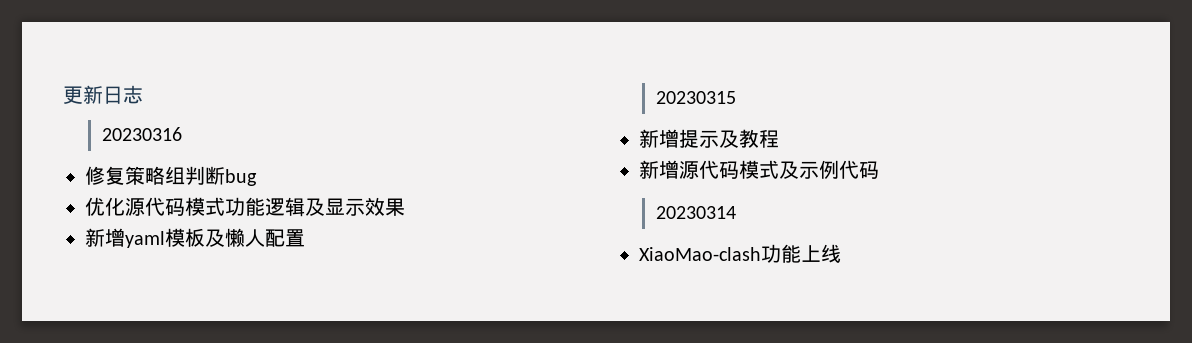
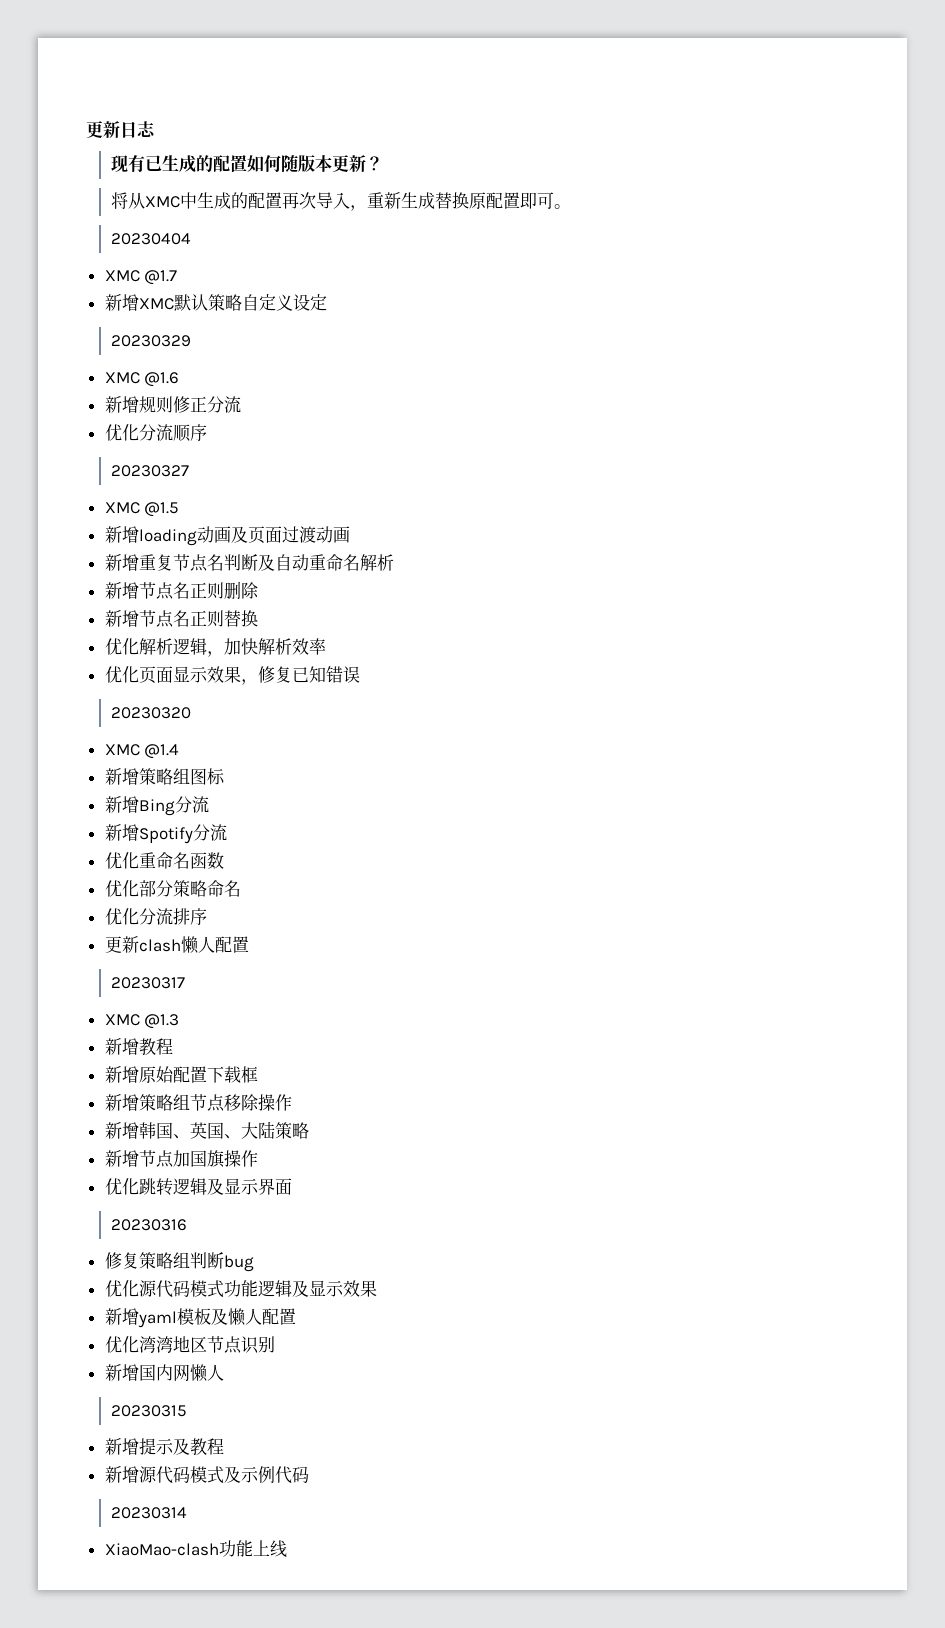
(143, 94) none -> [110,154,383,173] [110,192,571,211] [110,233,191,245] [104,270,178,285] [104,294,327,311] [110,335,191,347] [104,372,180,387] [104,396,241,413] [104,424,207,442] [110,465,189,477] [104,502,180,517] [104,526,350,546] [104,554,394,572] [104,581,259,600] [104,610,258,628] [104,638,326,657] [104,666,360,685] [110,707,191,719] [104,744,180,759] [104,768,225,785] [104,796,209,816] [104,824,227,844] [104,852,224,869] [104,880,241,897] [104,908,207,925] [104,936,249,954] [110,977,185,989] [104,1014,180,1029] [104,1038,173,1056] [104,1066,258,1083] [104,1094,292,1112] [104,1121,309,1139] [104,1150,258,1168] [104,1178,292,1196] // 现有已生成的配置如何随版本更新？ // 将从XMC中生成的配置再次导入，重新生成替换原配置即可。 // 20230404 // XMC @1.7 // 新增XMC默认策略自定义设定 // 20230329 // XMC @1.6 // 新增规则修正分流 // 优化分流顺序 // 20230327 // XMC @1.5 // 新增loading动画及页面过渡动画 // 新增重复节点名判断及自动重命名解析 // 新增节点名正则删除 // 新增节点名正则替换 // 优化解析逻辑，加快解析效率 // 优化页面显示效果，修复已知错误 // 20230320 // XMC @1.4 // 新增策略组图标 // 新增Bing分流 // 新增Spotify分流 // 优化重命名函数 // 优化部分策略命名 // 优化分流排序 // 更新clash懒人配置 // 20230317 // XMC @1.3 // 新增教程 // 新增原始配置下载框 // 新增策略组节点移除操作 // 新增韩国、英国、大陆策略 // 新增节点加国旗操作 // 优化跳转逻辑及显示界面
(305, 238) none -> [104,1336,275,1354] [104,1364,224,1382] // 优化湾湾地区节点识别 // 新增国内网懒人

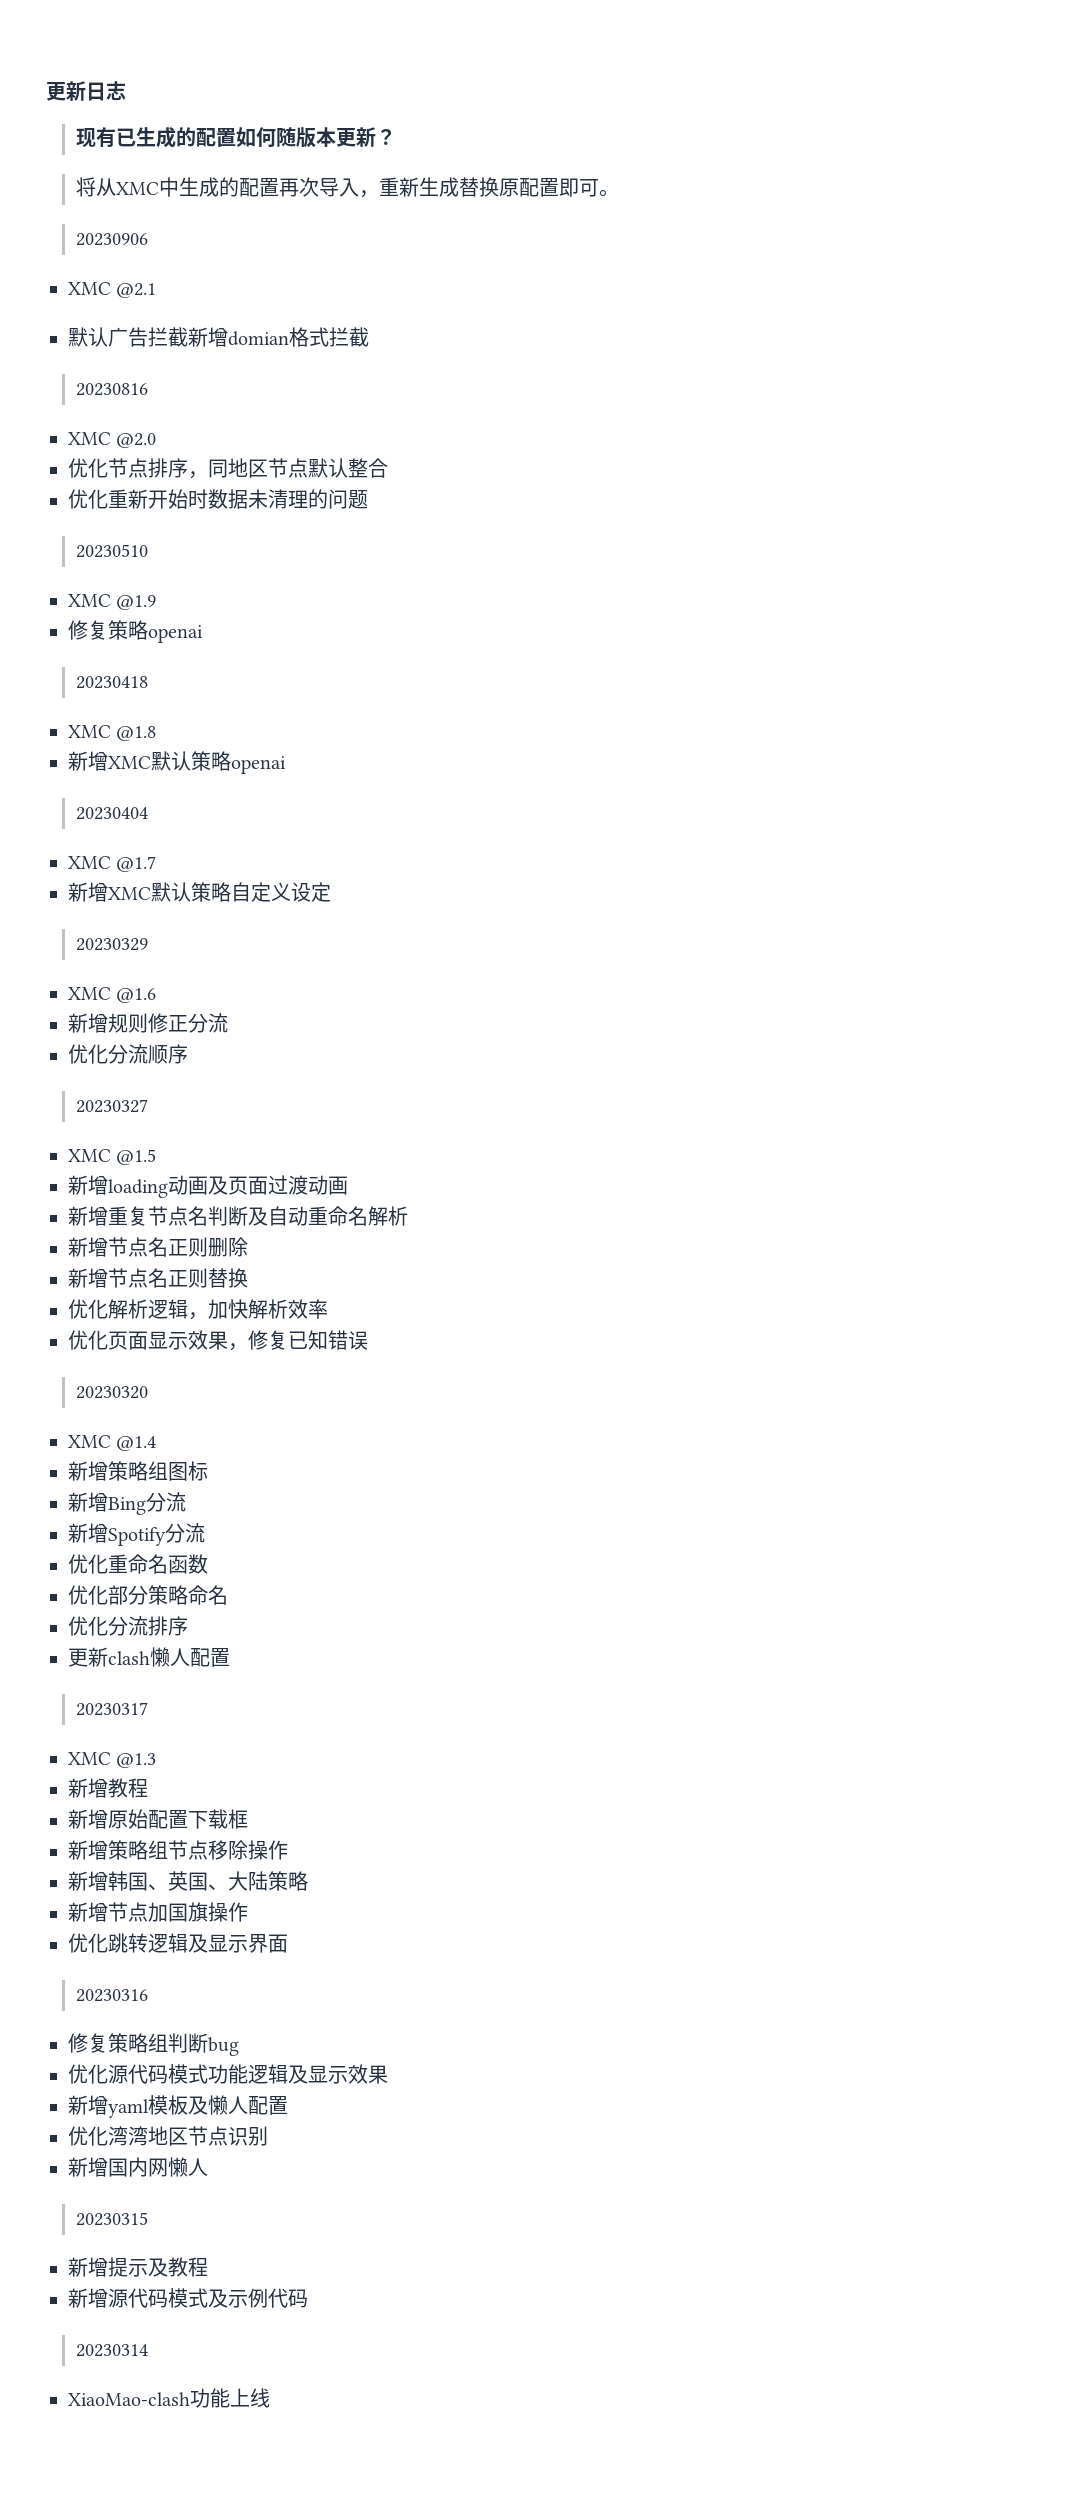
(571, 206) none -> [75,233,148,246] [68,282,157,298] [68,327,369,347] [75,383,148,396] [68,432,157,448] [68,458,388,479] [68,489,368,509] [75,544,148,558] [68,594,157,610] [68,620,203,643] [75,676,148,689] [68,725,157,741] [68,751,286,774] // 20230906 // XMC @2.1 // 默认广告拦截新增domian格式拦截 // 20230816 // XMC @2.0 // 优化节点排序，同地区节点默认整合 // 优化重新开始时数据未清理的问题 // 20230510 // XMC @1.9 // 修复策略openai // 20230418 // XMC @1.8 // 新增XMC默认策略openai

